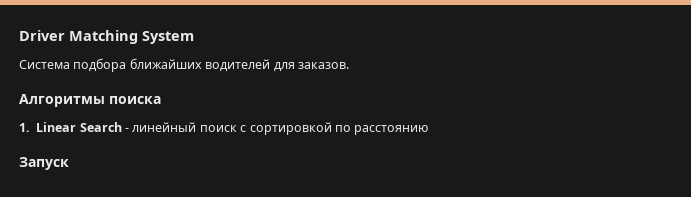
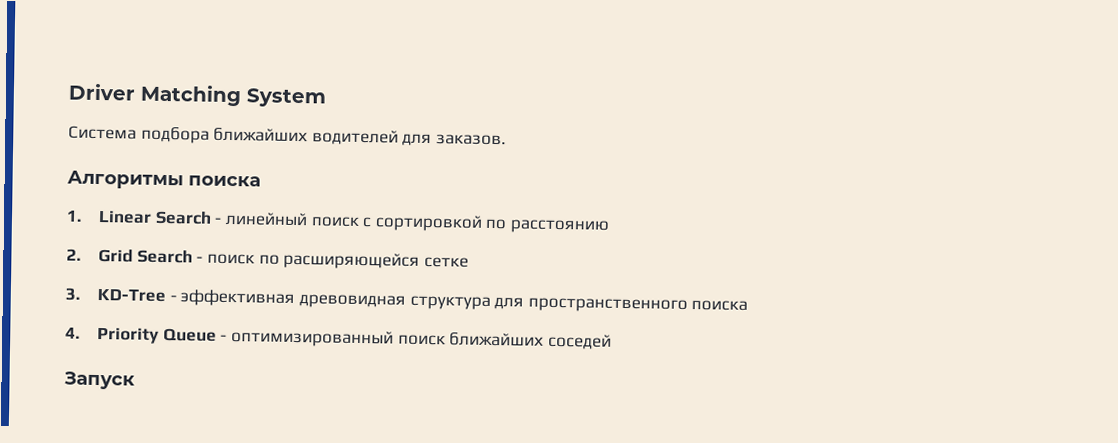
(429, 130) none -> [66,248,469,270] [65,287,749,313] [65,326,612,350] // 2. Grid Search - поиск по расширяющейся сетке // 3. KD-Tree - эффективная древовидная структура для пространственного поиска // 4. Priority Queue - оптимизированный поиск ближайших соседей

